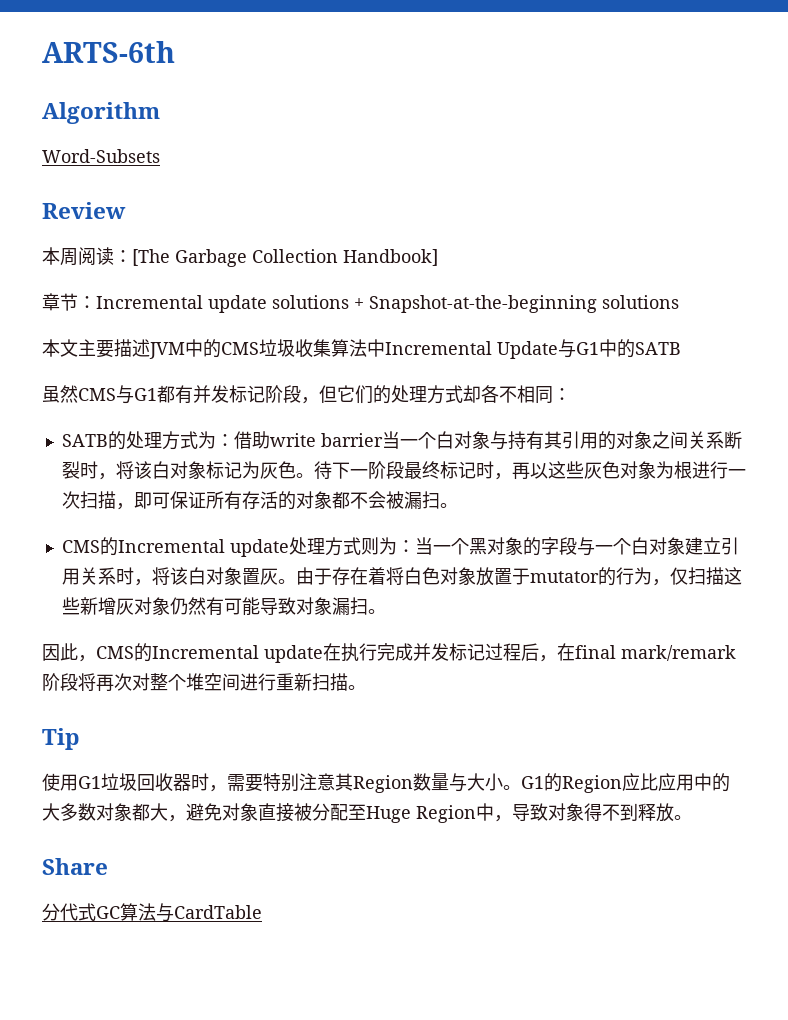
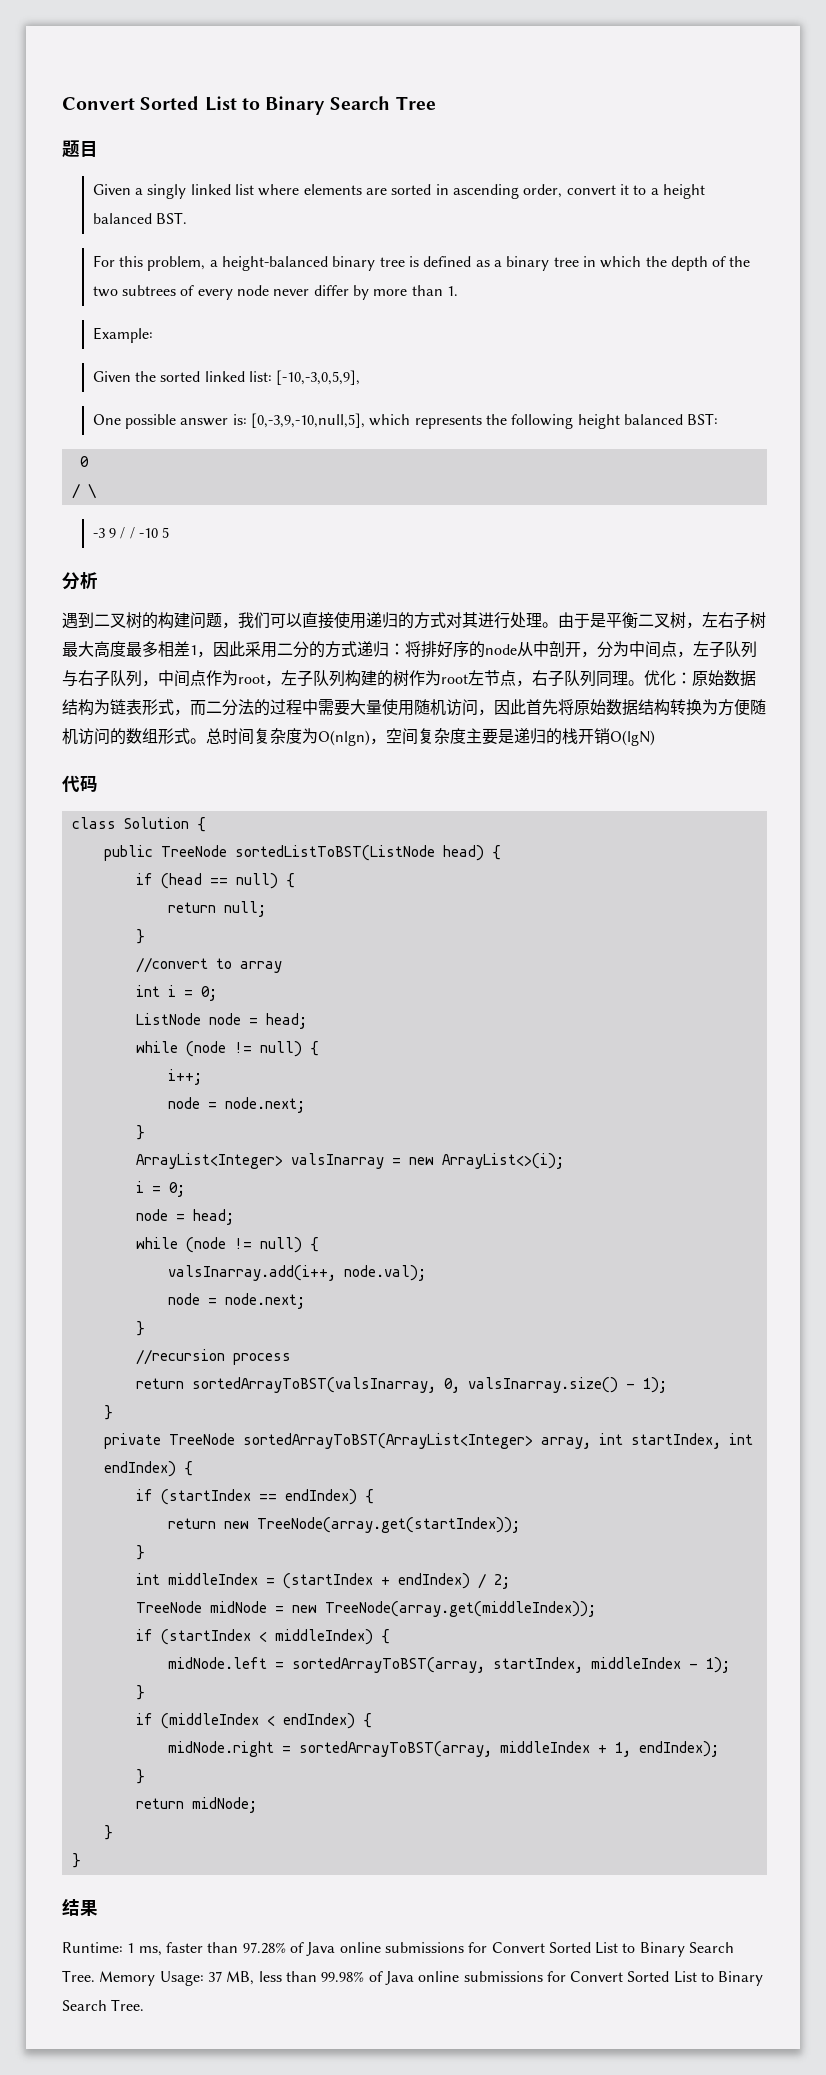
[42,41,175,63] [42,102,160,124] [42,149,160,163] [42,202,126,219] [42,247,438,267] [42,293,679,313] [42,339,681,359] [42,385,571,404] [61,431,742,450] [61,461,746,480] [61,491,458,510] [61,537,739,557] [61,567,742,586] [61,597,386,616] [42,643,736,663] [42,673,366,692] [42,728,80,750] [42,773,730,793] [42,803,692,823] [42,858,108,875] [42,903,262,922] ARTS-6th // Algorithm // Word-Subsets // Review // 本周阅读：[The Garbage Collection Handbook] // 章节：Incremental update solutions + Snapshot-at-the-beginning solutions // 本文主要描述JVM中的CMS垃圾收集算法中Incremental Update与G1中的SATB // 虽然CMS与G1都有并发标记阶段，但它们的处理方式却各不相同： // SATB的处理方式为：借助write barrier当一个白对象与持有其引用的对象之间关系断裂时，将该白对象标记为灰色。待下一阶段最终标记时，再以这些灰色对象为根进行一次扫描，即可保证所有存活的对象都不会被漏扫。 // CMS的Incremental update处理方式则为：当一个黑对象的字段与一个白对象建立引用关系时，将该白对象置灰。由于存在着将白色对象放置于mutator的行为，仅扫描这些新增灰对象仍然有可能导致对象漏扫。 // 因此，CMS的Incremental update在执行完成并发标记过程后，在final mark/remark阶段将再次对整个堆空间进行重新扫描。 // Tip // 使用G1垃圾回收器时，需要特别注意其Region数量与大小。G1的Region应比应用中的大多数对象都大，避免对象直接被分配至Huge Region中，导致对象得不到释放。 // Share // 分代式GC算法与CardTable -> [62,96,436,115] [62,140,98,157] [92,184,705,199] [92,212,188,224] [92,255,751,271] [92,285,458,300] [92,327,153,343] [92,370,361,385] [92,413,719,429] [79,456,89,467] [71,483,96,499] [92,527,170,539] [62,571,98,590] [62,612,766,629] [62,641,757,658] [62,670,756,687] [62,699,766,716] [62,728,655,746] [62,775,98,793] [71,817,206,832] [103,845,501,861] [135,873,295,889] [167,901,266,917] [135,929,145,944] [135,957,282,973] [135,985,217,1001] [135,1013,307,1029] [135,1041,319,1057] [167,1069,202,1085] [167,1097,305,1113] [135,1125,145,1140] [135,1153,564,1169] [135,1181,185,1197] [135,1209,234,1225] [135,1237,319,1253] [167,1265,426,1281] [167,1293,305,1309] [135,1321,145,1336] [135,1349,291,1365] [135,1377,667,1393] [103,1405,113,1420] [103,1433,753,1449] [103,1461,193,1477] [135,1489,374,1505] [167,1517,520,1533] [135,1545,145,1560] [135,1573,510,1589] [135,1601,596,1617] [135,1629,390,1645] [167,1657,730,1673] [135,1685,145,1700] [135,1713,372,1729] [167,1741,719,1757] [135,1769,145,1784] [135,1797,257,1813] [103,1825,113,1840] [71,1853,81,1868] [62,1898,98,1916] [62,1942,735,1957] [62,1970,764,1986] [62,1999,145,2011] Convert Sorted List to Binary Search Tree // 题目 // Given a singly linked list where elements are sorted in ascending order, convert it to a height balanced BST. // For this problem, a height-balanced binary tree is defined as a binary tree in which the depth of the two subtrees of every node never differ by more than 1. // Example: // Given the sorted linked list: [-10,-3,0,5,9], // One possible answer is: [0,-3,9,-10,null,5], which represents the following height balanced BST: // 0 // / \ // -3 9 / / -10 5 // 分析 // 遇到二叉树的构建问题，我们可以直接使用递归的方式对其进行处理。由于是平衡二叉树，左右子树最大高度最多相差1，因此采用二分的方式递归：将排好序的node从中剖开，分为中间点，左子队列与右子队列，中间点作为root，左子队列构建的树作为root左节点，右子队列同理。优化：原始数据结构为链表形式，而二分法的过程中需要大量使用随机访问，因此首先将原始数据结构转换为方便随机访问的数组形式。总时间复杂度为O(nlgn)，空间复杂度主要是递归的栈开销O(lgN) // 代码 // class Solution { // public TreeNode sortedListToBST(ListNode head) { // if (head == null) { // return null; // } // //convert to array // int i = 0; // ListNode node = head; // while (node != null) { // i++; // node = node.next; // } // ArrayList<Integer> valsInarray = new ArrayList<>(i); // i = 0; // node = head; // while (node != null) { // valsInarray.add(i++, node.val); // node = node.next; // } // //recursion process // return sortedArrayToBST(valsInarray, 0, valsInarray.size() - 1); // } // private TreeNode sortedArrayToBST(ArrayList<Integer> array, int startIndex, int endIndex) { // if (startIndex == endIndex) { // return new TreeNode(array.get(startIndex)); // } // int middleIndex = (startIndex + endIndex) / 2; // TreeNode midNode = new TreeNode(array.get(middleIndex)); // if (startIndex < middleIndex) { // midNode.left = sortedArrayToBST(array, startIndex, middleIndex - 1); // } // if (middleIndex < endIndex) { // midNode.right = sortedArrayToBST(array, middleIndex + 1, endIndex); // } // return midNode; // } // } // 结果 // Runtime: 1 ms, faster than 97.28% of Java online submissions for Convert Sorted List to Binary Search Tree. Memory Usage: 37 MB, less than 99.98% of Java online submissions for Convert Sorted List to Binary Search Tree.

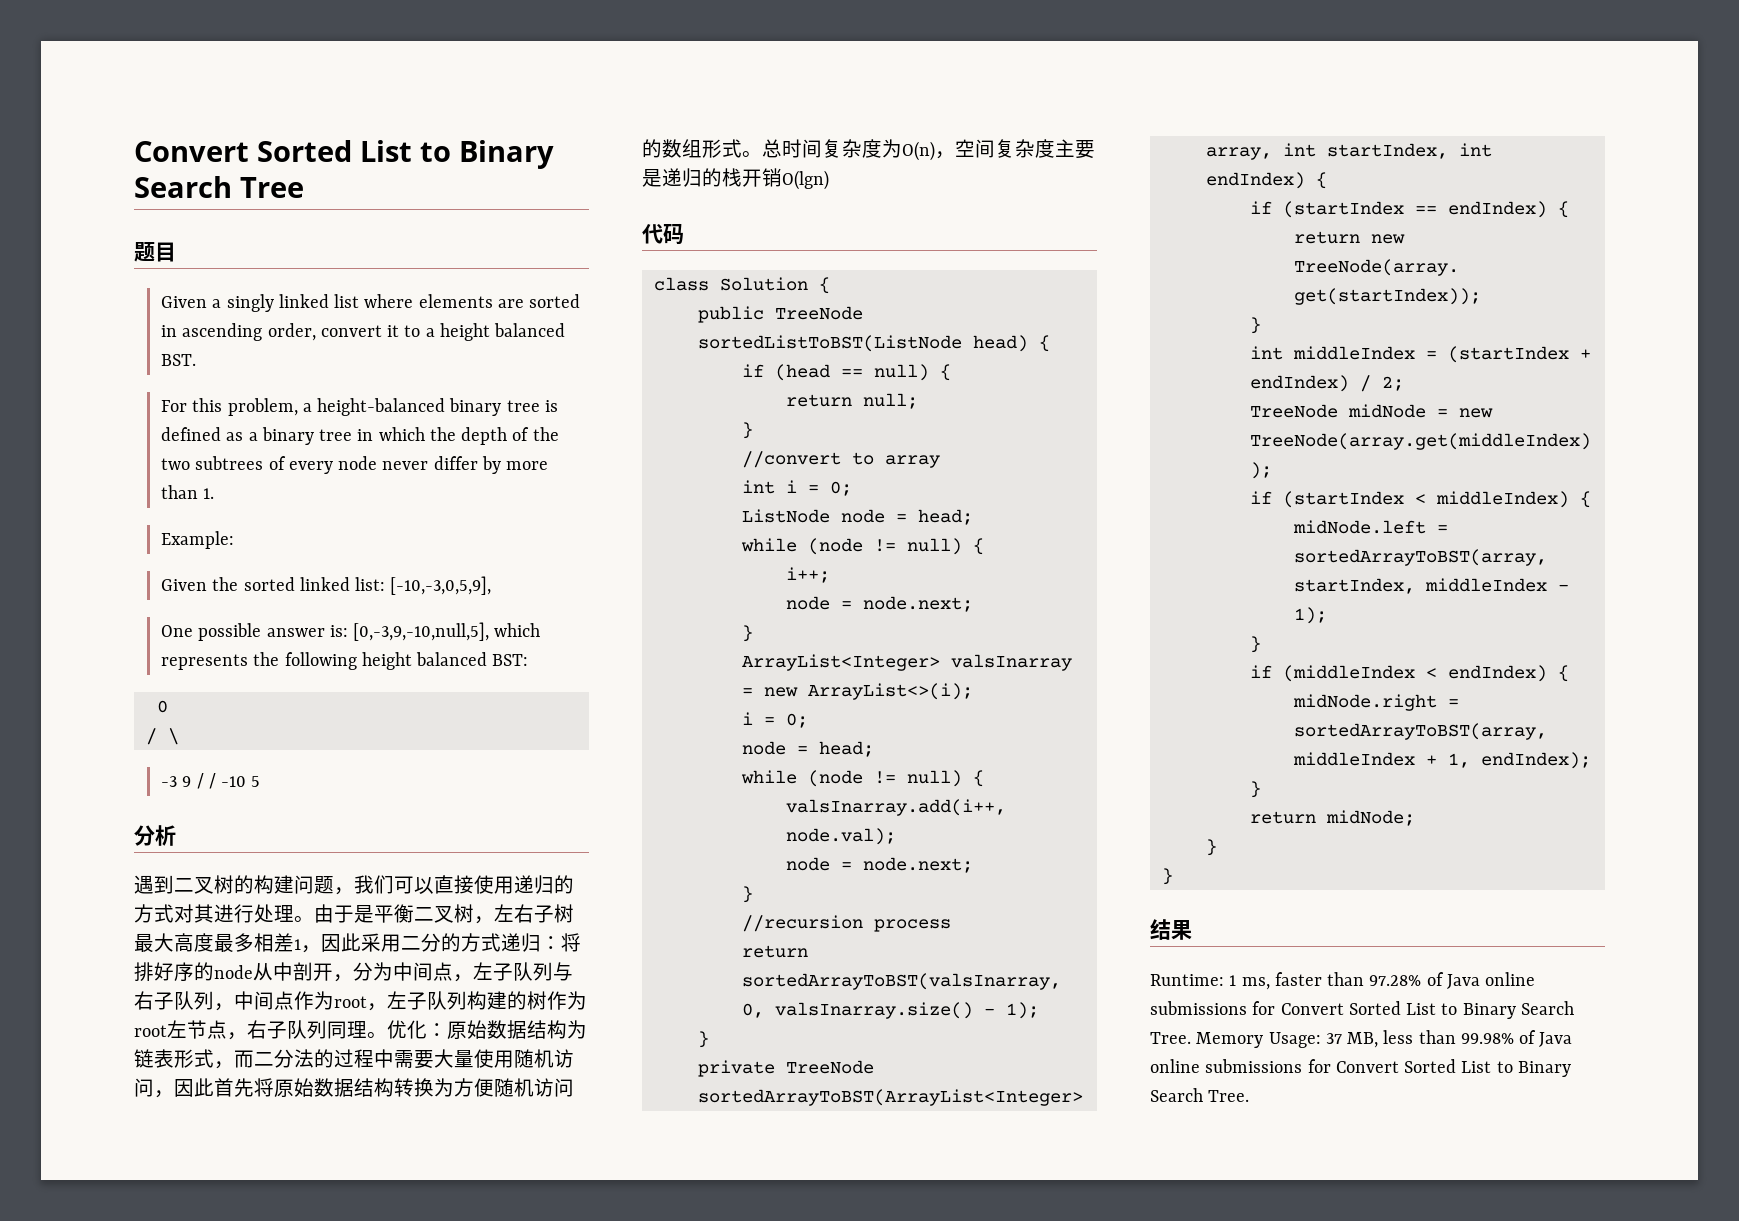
[318,730,370,746] O(nlgn) -> [902,141,935,161] O(n)
[610,730,655,746] O(lgN) -> [782,170,829,190] O(lgn)

